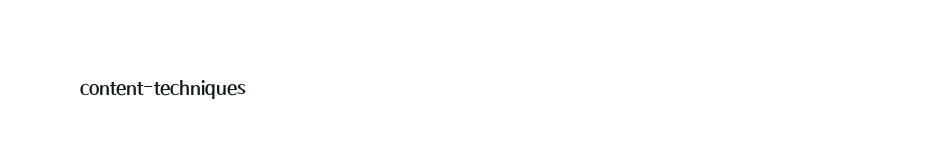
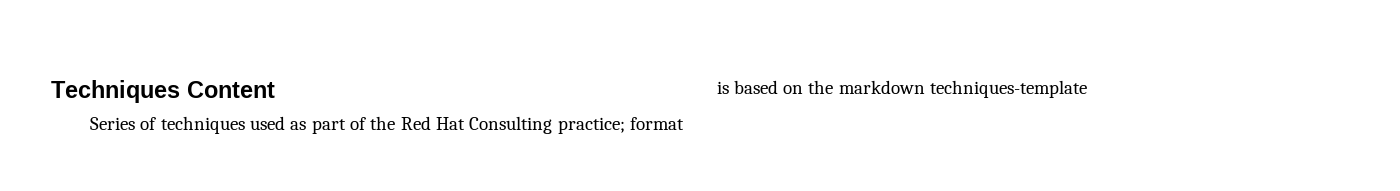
[80,80,246,99] content-techniques -> [51,80,275,103] [89,116,684,134] [717,80,1087,98] Techniques Content // Series of techniques used as part of the Red Hat Consulting practice; format is based on the markdown techniques-template

